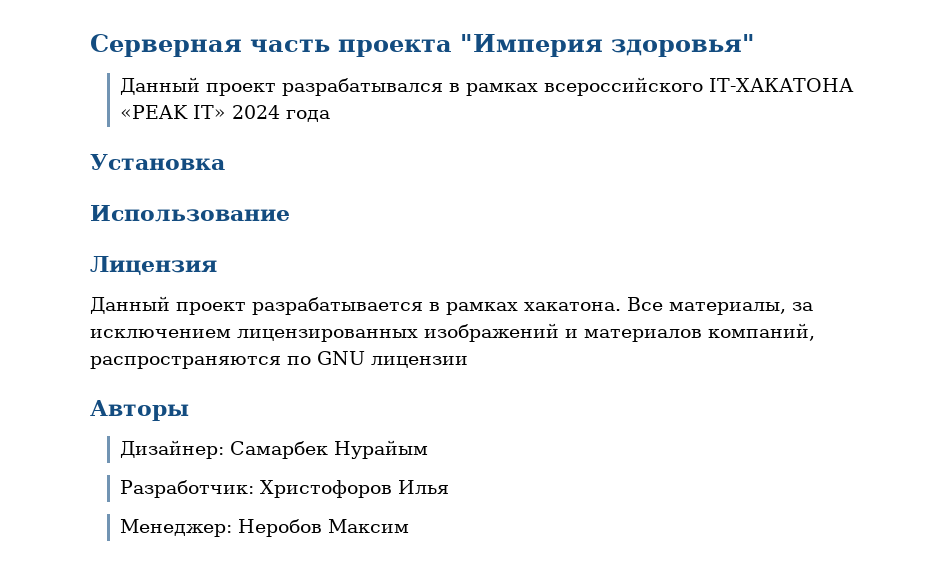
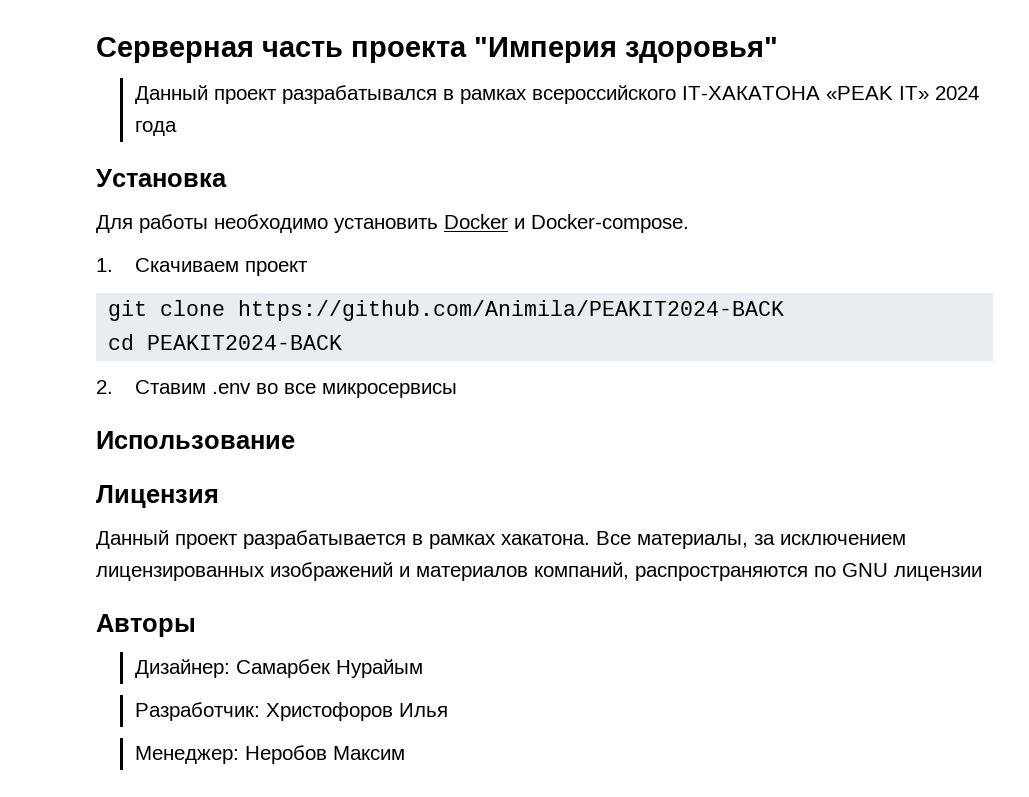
(225, 162) none -> [96,214,689,233] [96,258,308,276] [108,300,785,321] [108,334,343,350] [96,380,457,398] // Для работы необходимо установить Docker и Docker-compose. // 1. Скачиваем проект // git clone https://github.com/Animila/PEAKIT2024-BACK // cd PEAKIT2024-BACK // 2. Ставим .env во все микросервисы

